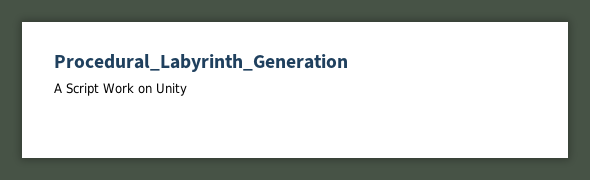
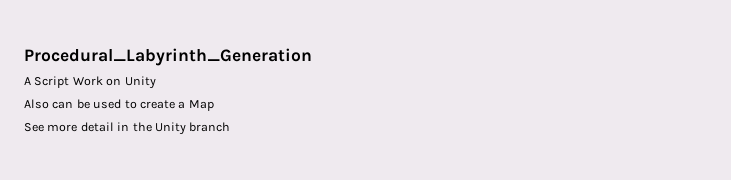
(187, 89) none -> [24,99,214,111] [24,122,231,135] // Also can be used to create a Map // See more detail in the Unity branch

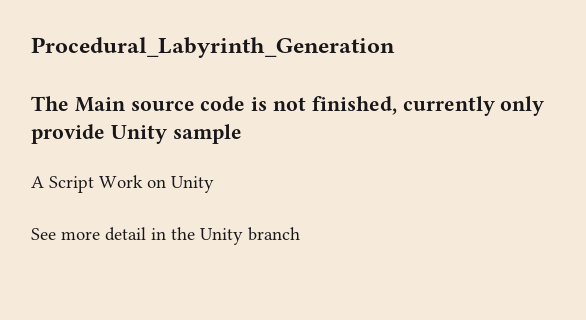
(312, 57) none -> [31,96,545,116] [31,124,242,144] // The Main source code is not finished, currently only provide Unity sample
[24,99,214,111] // Also can be used to create a Map -> (214, 184) none

